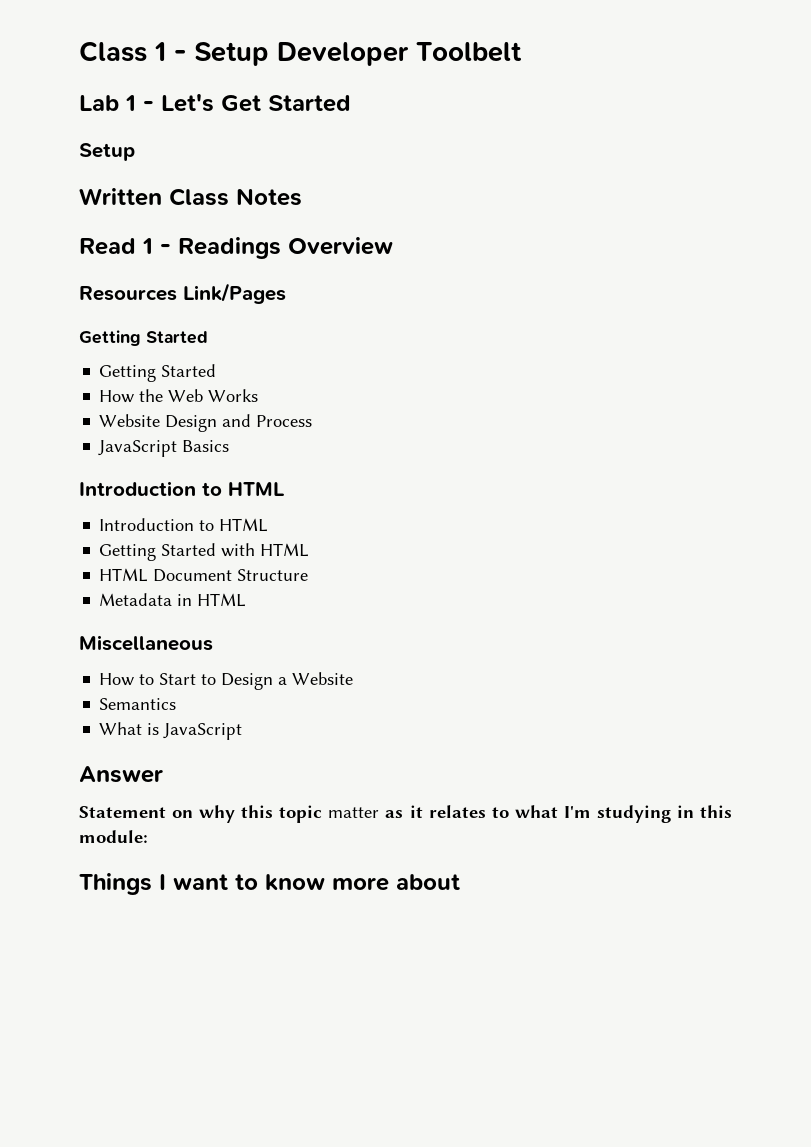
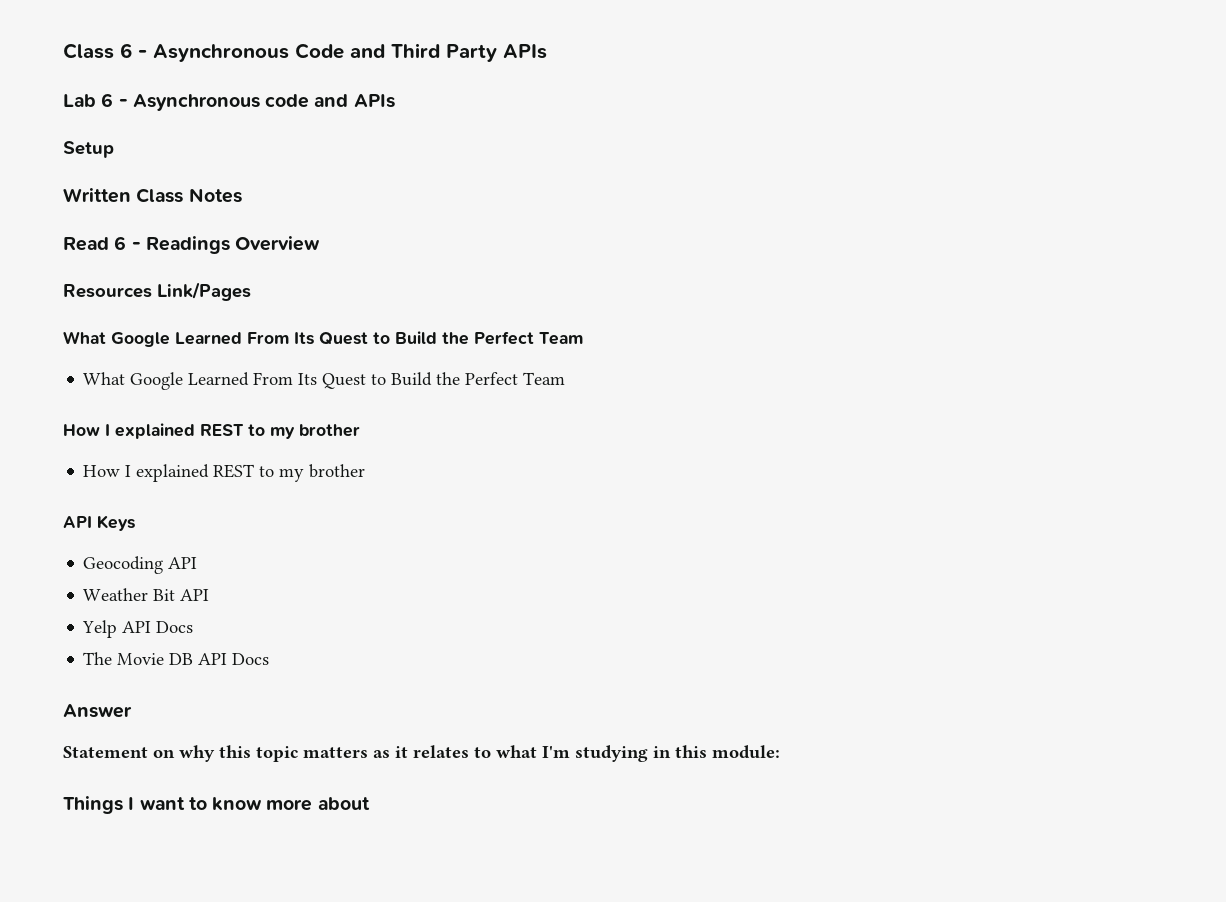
[79,41,522,66] [79,94,351,112] Class 1 - Setup Developer Toolbelt // Lab 1 - Let's Get Started -> [63,43,547,62] [63,93,395,111] Class 6 - Asynchronous Code and Third Party APIs // Lab 6 - Asynchronous code and APIs
[142,238,153,254] 1 -> [114,236,127,250] 6
[79,330,208,346] [99,364,217,382] [99,389,259,403] [99,414,313,432] [98,440,230,457] [79,481,284,496] [99,518,269,532] [99,543,310,561] [99,568,309,582] [99,593,247,607] [79,635,213,651] [99,672,354,690] [99,698,177,710] [99,722,243,740] Getting Started // Getting Started // How the Web Works // Website Design and Process // JavaScript Basics // Introduction to HTML // Introduction to HTML // Getting Started with HTML // HTML Document Structure // Metadata in HTML // Miscellaneous // How to Start to Design a Website // Semantics // What is JavaScript -> [63,331,583,347] [83,372,566,390] [63,423,360,439] [83,464,366,482] [63,515,135,531] [83,556,198,574] [83,588,210,601] [82,620,194,638] [83,652,270,665] What Google Learned From Its Quest to Build the Perfect Team // What Google Learned From Its Quest to Build the Perfect Team // How I explained REST to my brother // How I explained REST to my brother // API Keys // Geocoding API // Weather Bit API // Yelp API Docs // The Movie DB API Docs
[328,807,380,818] matter -> [303,747,368,758] matters

